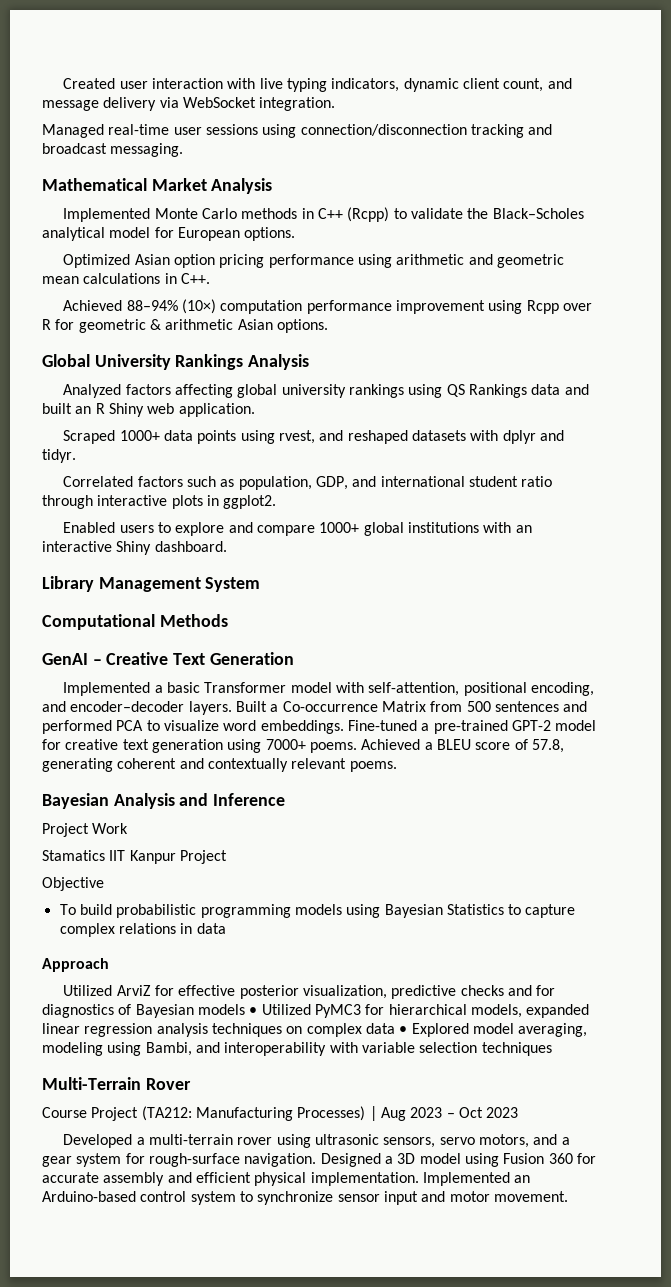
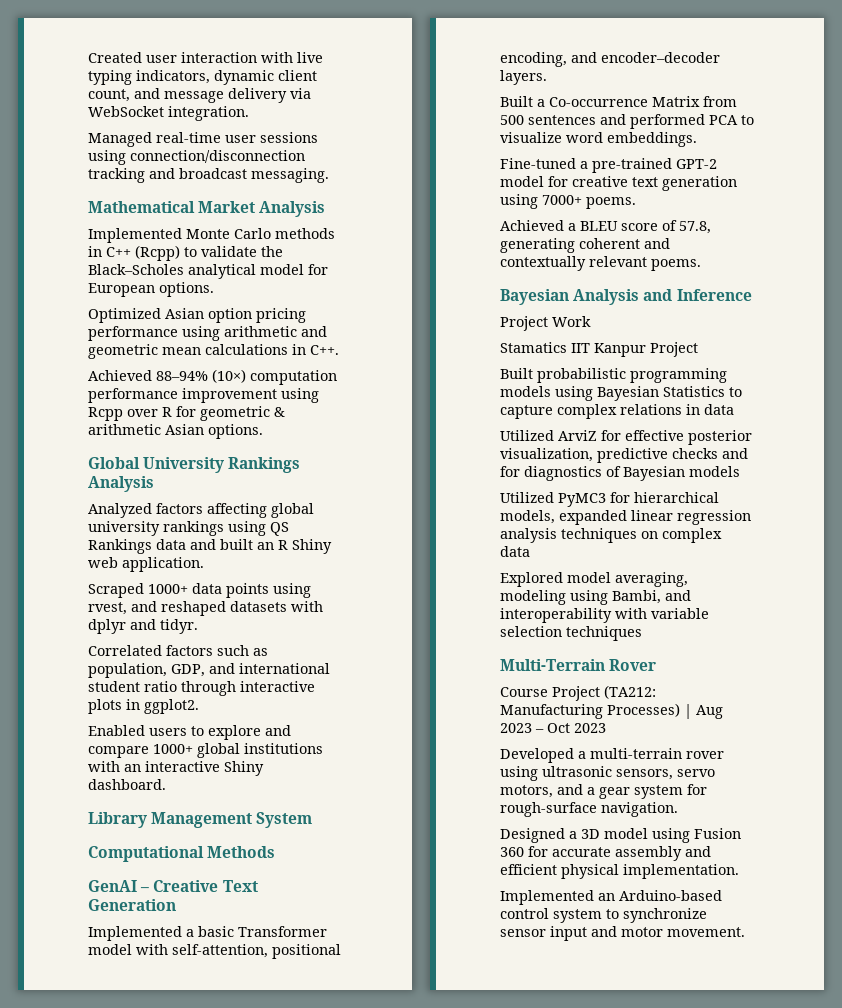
(232, 708) none -> (547, 77) //
(344, 727) none -> (697, 139) //
(357, 747) none -> (636, 203) //
[42,877,104,891] [59,904,112,915] Objective // To build -> [500,368,533,379] Built
[42,958,109,972] // Approach -> (734, 409) none
[249,1007,258,1015] • -> (740, 471) //
[399,1026,408,1034] • -> (530, 551) //
(317, 1160) none -> (678, 809) //
(419, 1179) none -> (739, 871) //

